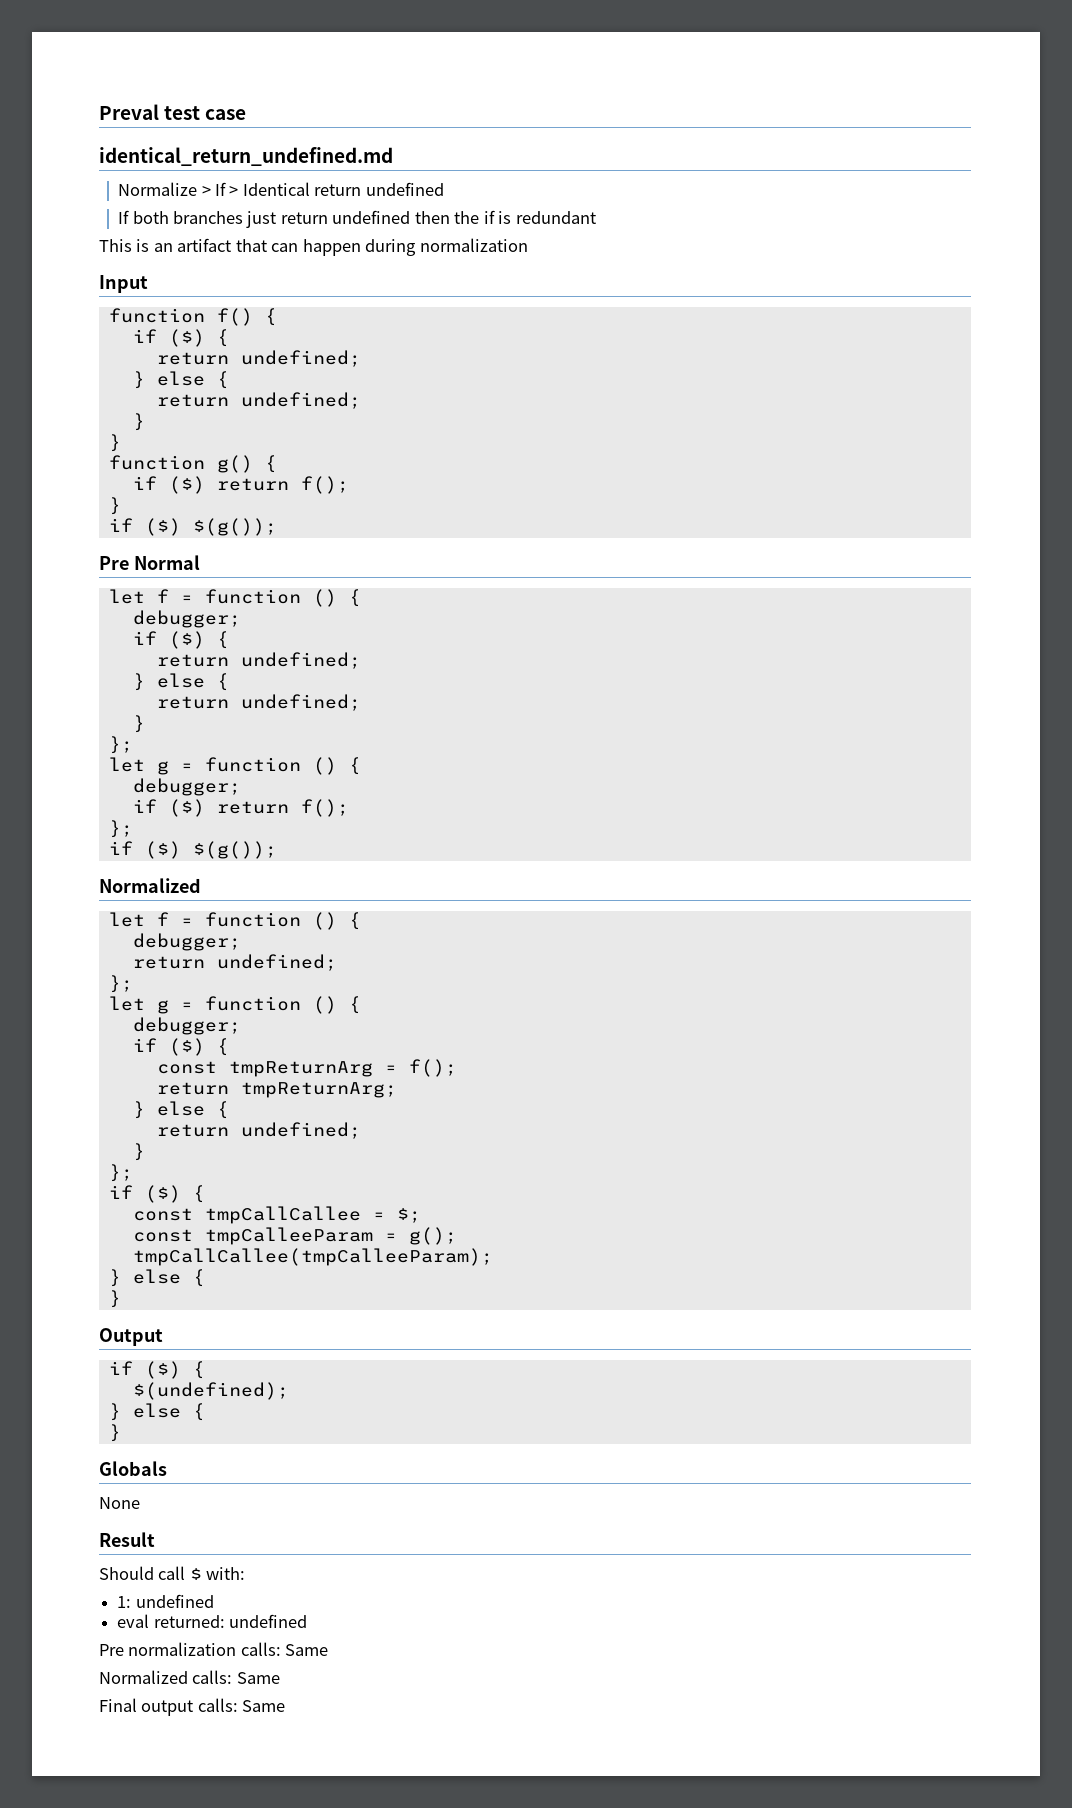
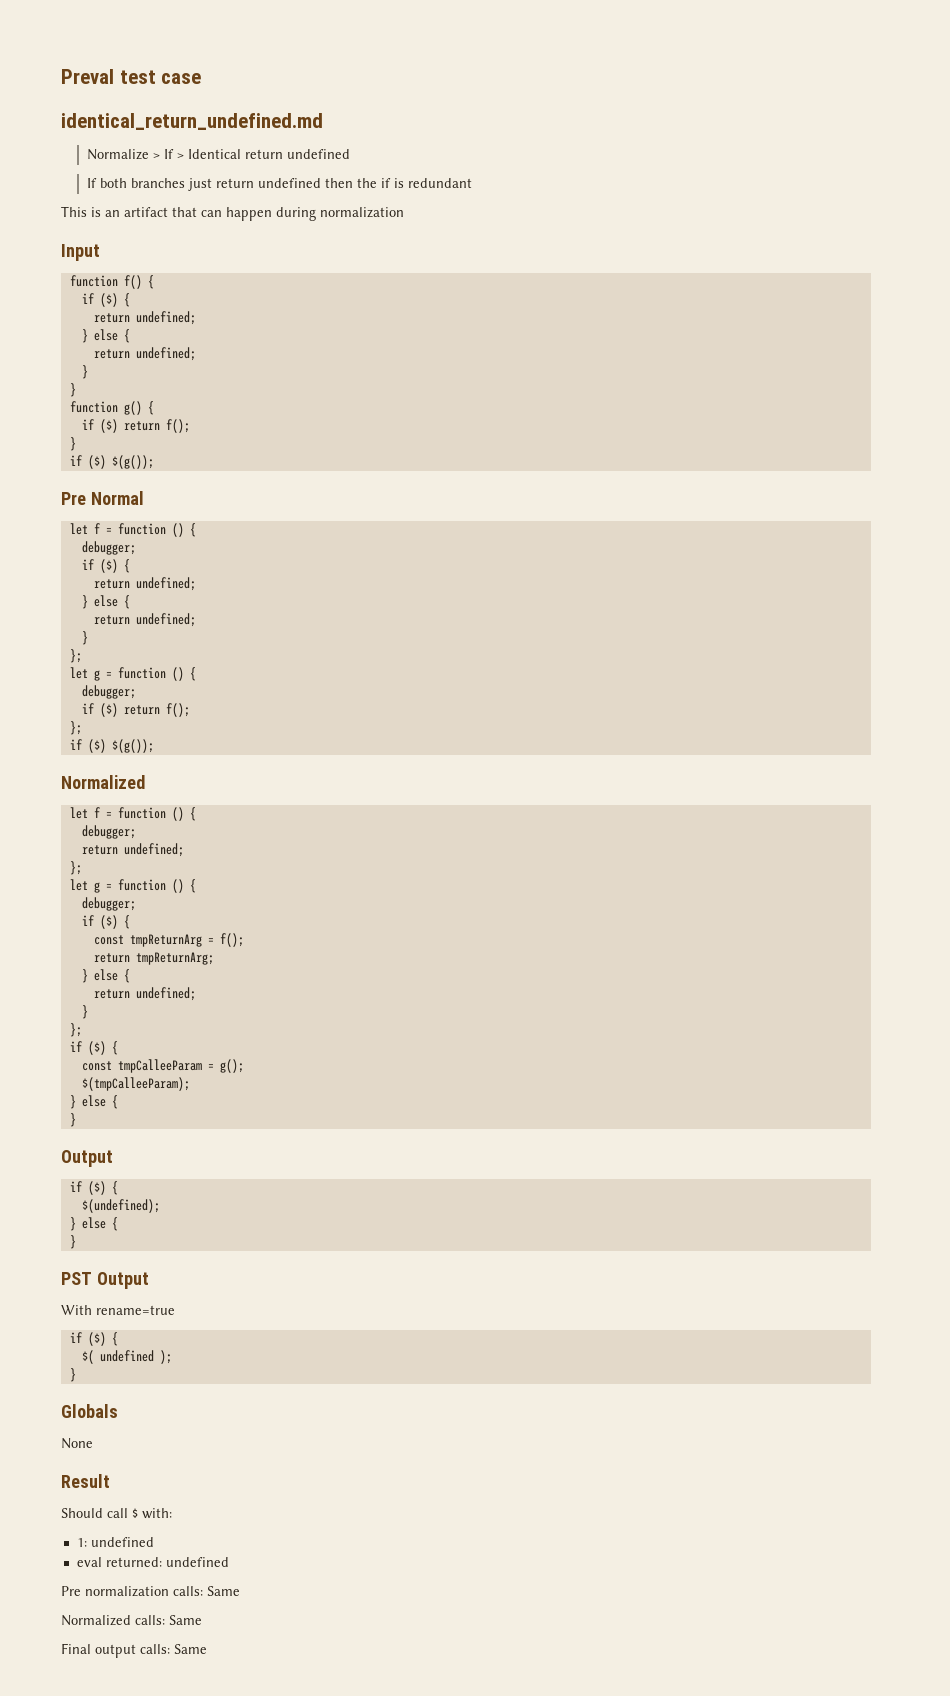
[132,1206,421,1224] // const tmpCallCallee = $; -> (118, 1048) none
[132,1248,493,1266] tmpCallCallee(tmpCalleeParam); -> [81,1077,190,1091] $(tmpCalleeParam);
(121, 1433) none -> [61,1272,149,1289] [61,1305,175,1315] [69,1332,118,1346] [81,1350,172,1364] [69,1368,76,1382] // PST Output // With rename=true // if ($) { // $( undefined ); // }

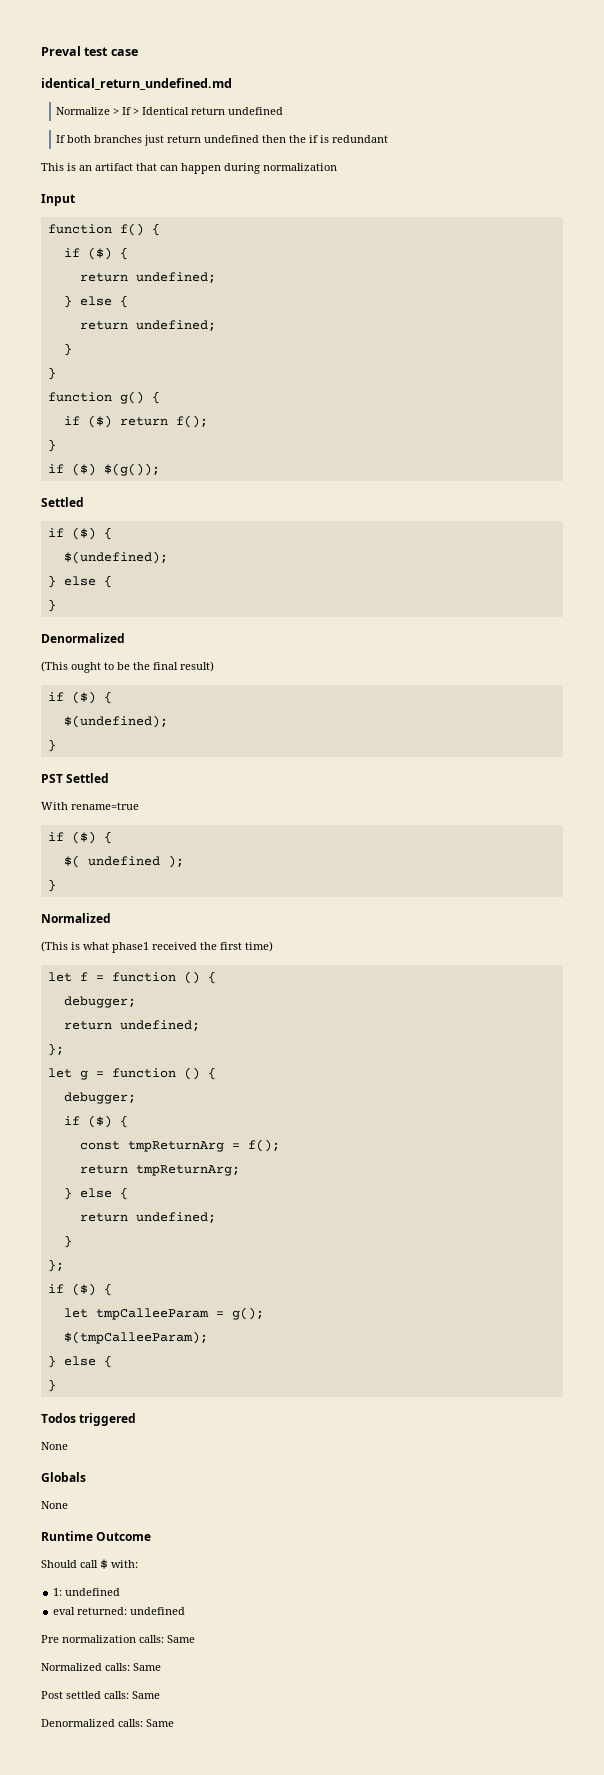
[61,491,144,505] [69,523,196,537] [81,541,136,555] [81,559,130,573] [93,577,196,591] [81,595,130,609] [93,613,196,627] [81,631,88,645] [69,649,82,663] [69,667,196,681] [81,685,136,699] [81,703,190,717] [69,721,82,735] [69,739,154,753] [61,775,145,789] Pre Normal // let f = function () { // debugger; // if ($) { // return undefined; // } else { // return undefined; // } // }; // let g = function () { // debugger; // if ($) return f(); // }; // if ($) $(g()); // Normalized -> [41,497,84,507] [47,527,112,540] [63,551,168,564] [47,575,112,588] [47,599,56,612] [41,633,125,643] [41,661,214,673] [47,691,112,704] [63,715,168,728] [47,739,56,752] [41,773,110,783] [41,802,139,810] [47,831,112,844] [63,855,184,868] [47,879,56,892] [41,913,111,923] [41,941,273,953] Settled // if ($) { // $(undefined); // } else { // } // Denormalized // (This ought to be the final result) // if ($) { // $(undefined); // } // PST Settled // With rename=true // if ($) { // $( undefined ); // } // Normalized // (This is what phase1 received the first time)
[81,1061,112,1071] const -> [63,1308,88,1318] let
[61,1150,113,1167] [69,1181,118,1195] [81,1199,160,1213] [69,1217,118,1231] [69,1235,76,1249] [61,1272,149,1289] [61,1305,175,1315] [69,1332,118,1346] [81,1350,172,1364] [69,1368,76,1382] Output // if ($) { // $(undefined); // } else { // } // PST Output // With rename=true // if ($) { // $( undefined ); // } -> [41,1413,137,1426] [41,1442,68,1450] Todos triggered // None
[61,1474,110,1488] Result -> [41,1531,152,1541] Runtime Outcome
[61,1643,207,1658] Final output calls: Same -> [41,1691,160,1699] [41,1719,174,1727] Post settled calls: Same // Denormalized calls: Same

